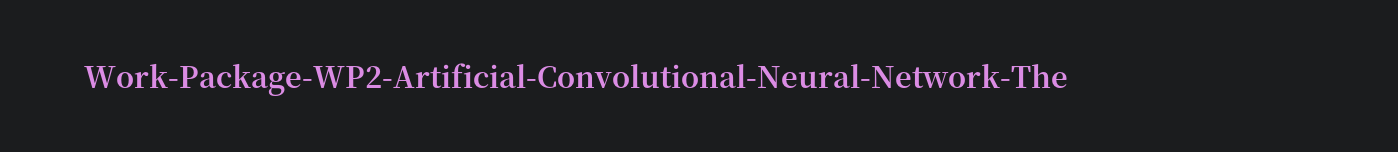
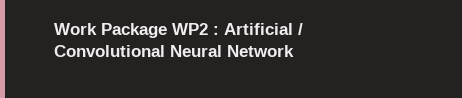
[84,63,1068,96] Work-Package-WP2-Artificial-Convolutional-Neural-Network-The -> [54,23,303,38] [54,45,294,57] Work Package WP2 : Artificial / Convolutional Neural Network

